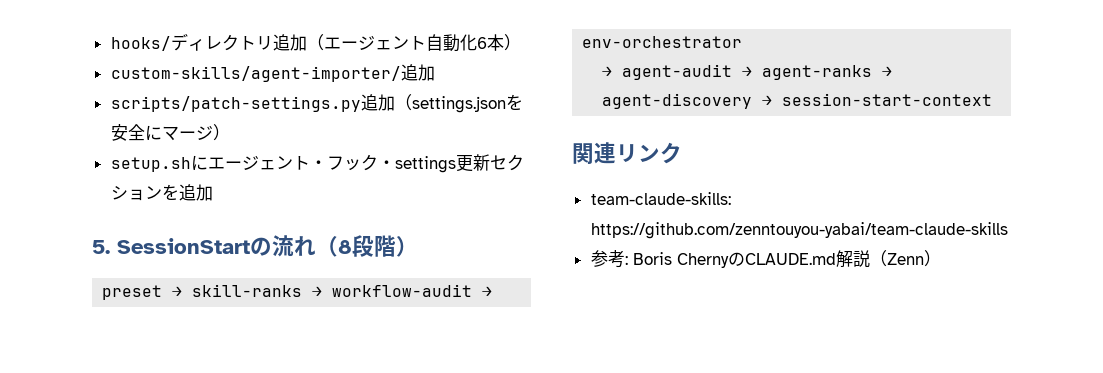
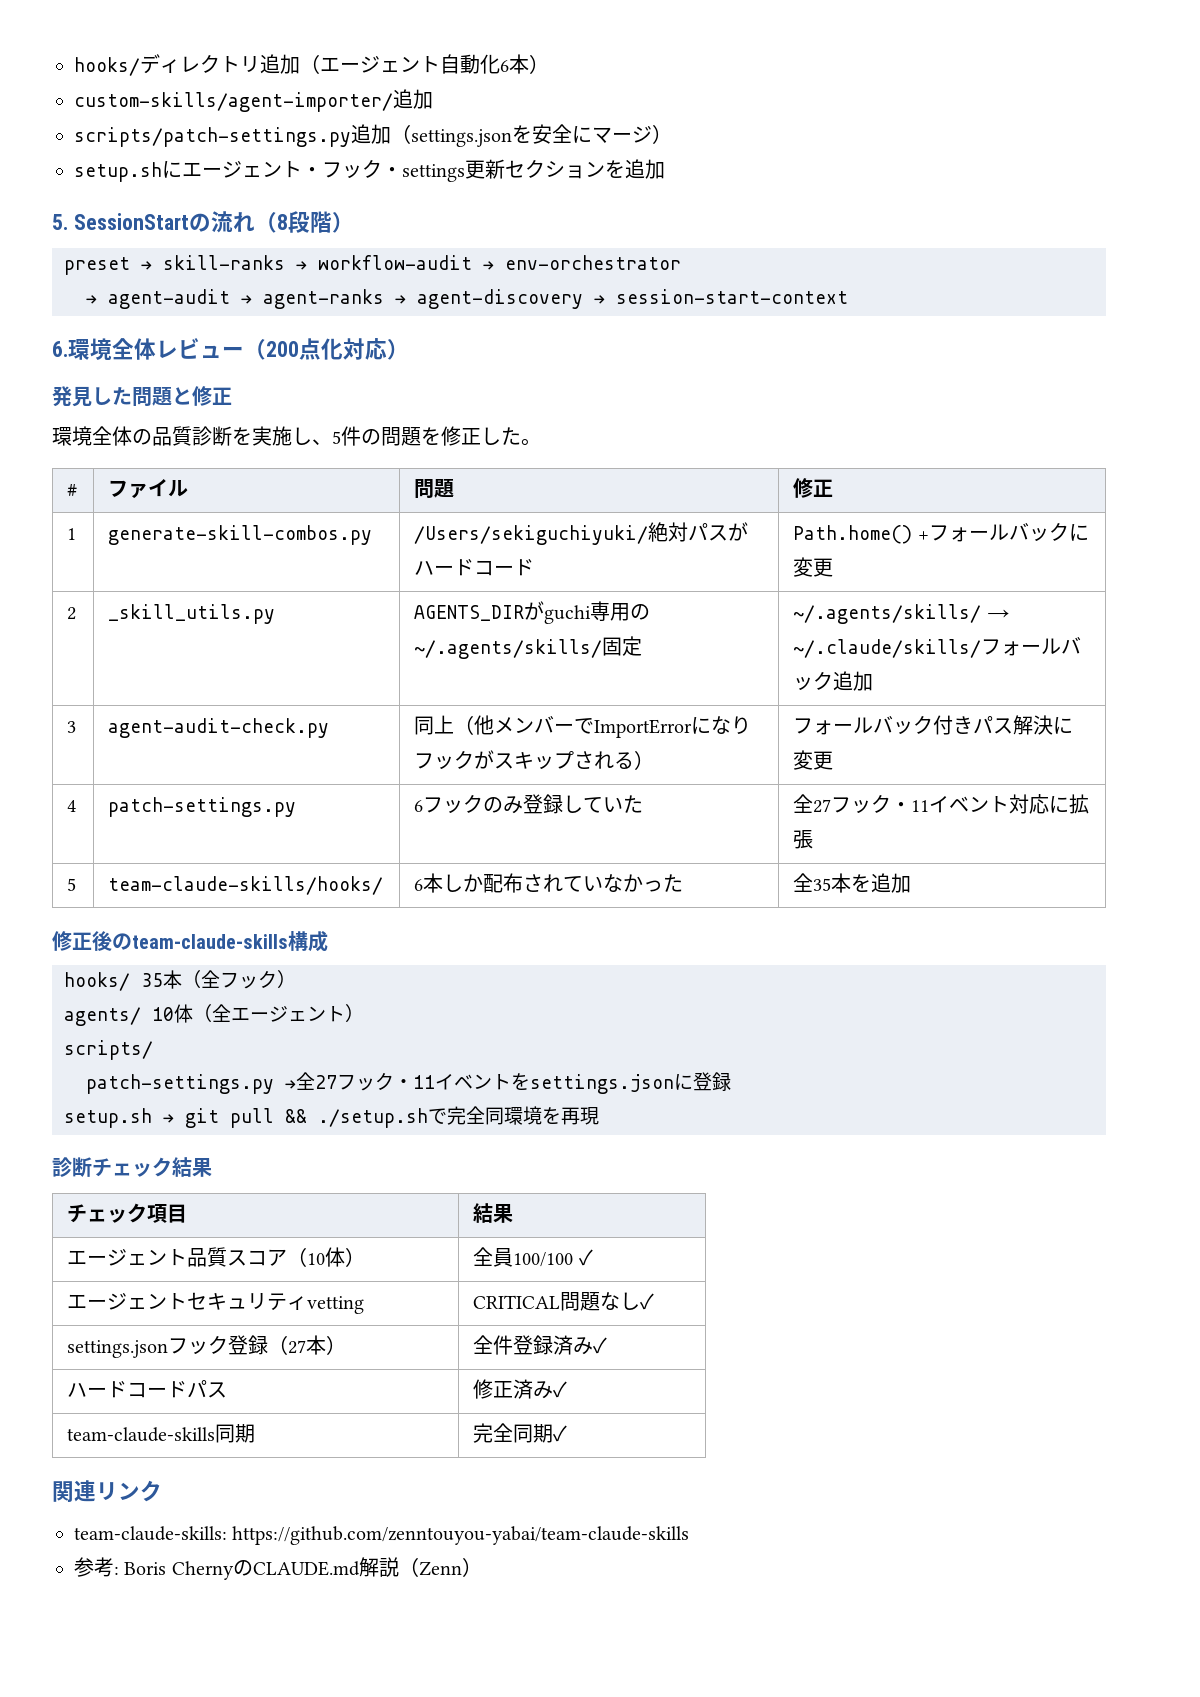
(993, 99) none -> [52,338,409,360] [52,386,232,407] [52,426,541,446] [67,484,78,496] [108,479,189,499] [414,479,455,498] [793,478,834,498] [67,528,77,540] [108,525,373,545] [414,522,749,545] [414,559,535,576] [793,522,1089,544] [793,557,834,577] [67,607,77,620] [108,604,276,624] [414,601,651,624] [414,636,643,659] [793,604,1010,624] [793,637,1082,658] [793,671,874,691] [67,721,77,733] [108,718,330,738] [414,715,752,738] [414,750,655,770] [793,715,1074,735] [793,750,834,770] [67,800,77,812] [108,797,297,817] [414,794,644,814] [793,794,1090,814] [793,830,814,849] [67,878,77,891] [108,876,384,895] [414,873,684,893] [793,873,912,893] [52,930,328,952] [64,970,296,991] [64,1004,364,1026] [64,1040,153,1060] [86,1072,731,1094] [64,1106,599,1128] [52,1157,212,1177] [67,1203,188,1223] [473,1203,514,1223] [67,1247,366,1267] [473,1247,593,1267] [67,1292,365,1314] [473,1292,655,1311] [67,1335,347,1358] [473,1335,608,1355] [67,1380,228,1398] [473,1379,568,1399] [67,1424,256,1443] [473,1423,568,1443] // 6.環境全体レビュー（200点化対応） // 発見した問題と修正 // 環境全体の品質診断を実施し、5件の問題を修正した。 // # | ファイル | 問題 | 修正 // 1 | generate-skill-combos.py | /Users/sekiguchiyuki/絶対パスがハードコード | Path.home() +フォールバックに変更 // 2 | _skill_utils.py | AGENTS_DIRがguchi専用の~/.agents/skills/固定 | ~/.agents/skills/ → ~/.claude/skills/フォールバック追加 // 3 | agent-audit-check.py | 同上（他メンバーでImportErrorになりフックがスキップされる） | フォールバック付きパス解決に変更 // 4 | patch-settings.py | 6フックのみ登録していた | 全27フック・11イベント対応に拡張 // 5 | team-claude-skills/hooks/ | 6本しか配布されていなかった | 全35本を追加 // 修正後のteam-claude-skills構成 // hooks/ 35本（全フック） // agents/ 10体（全エージェント） // scripts/ // patch-settings.py →全27フック・11イベントをsettings.jsonに登録 // setup.sh → git pull && ./setup.shで完全同環境を再現 // 診断チェック結果 // チェック項目 | 結果 // エージェント品質スコア（10体） | 全員100/100 ✓ // エージェントセキュリティvetting | CRITICAL問題なし✓ // settings.jsonフック登録（27本） | 全件登録済み✓ // ハードコードパス | 修正済み✓ // team-claude-skills同期 | 完全同期✓

